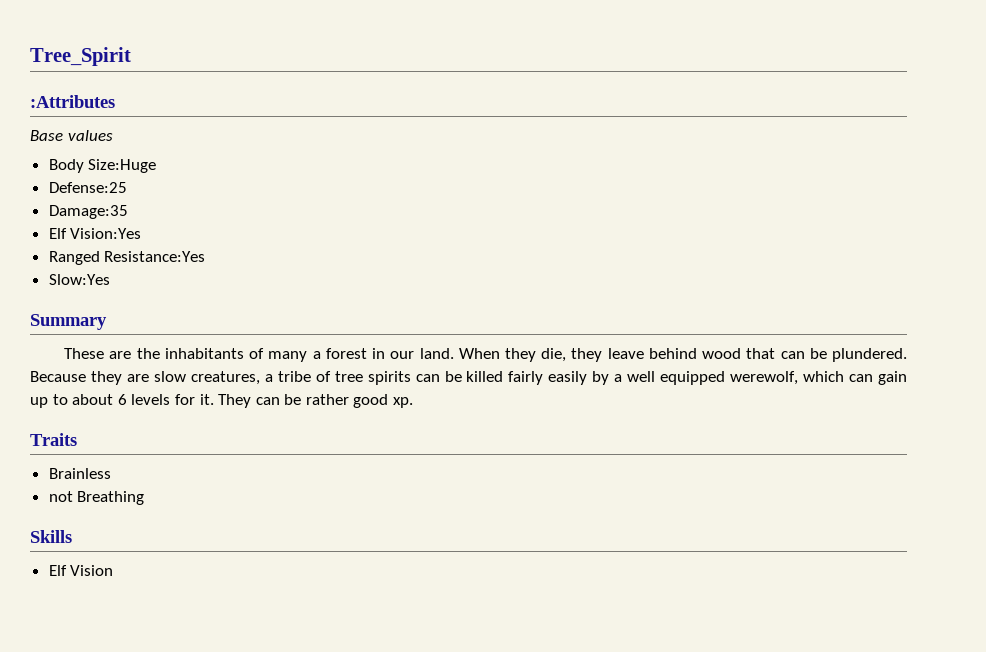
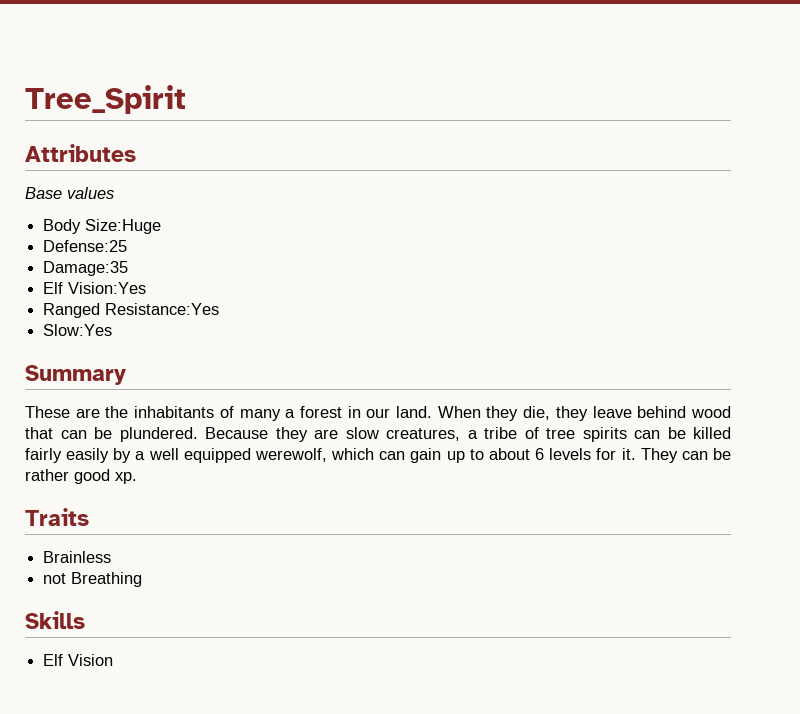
[30,95,115,108] :Attributes -> [25,144,136,162] Attributes

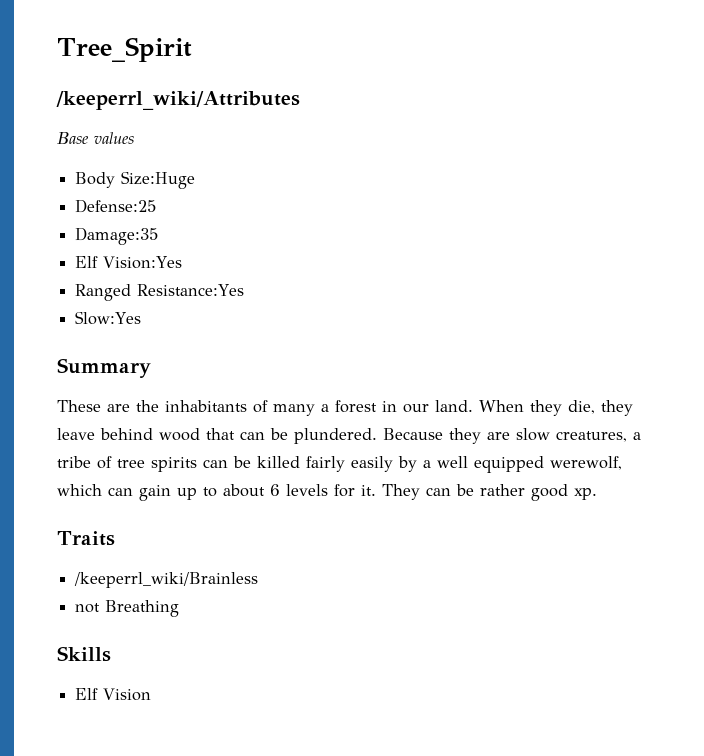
[25,144,136,162] Attributes -> [56,91,300,110] /keeperrl_wiki/Attributes
[43,551,112,563] Brainless -> [74,572,259,588] /keeperrl_wiki/Brainless

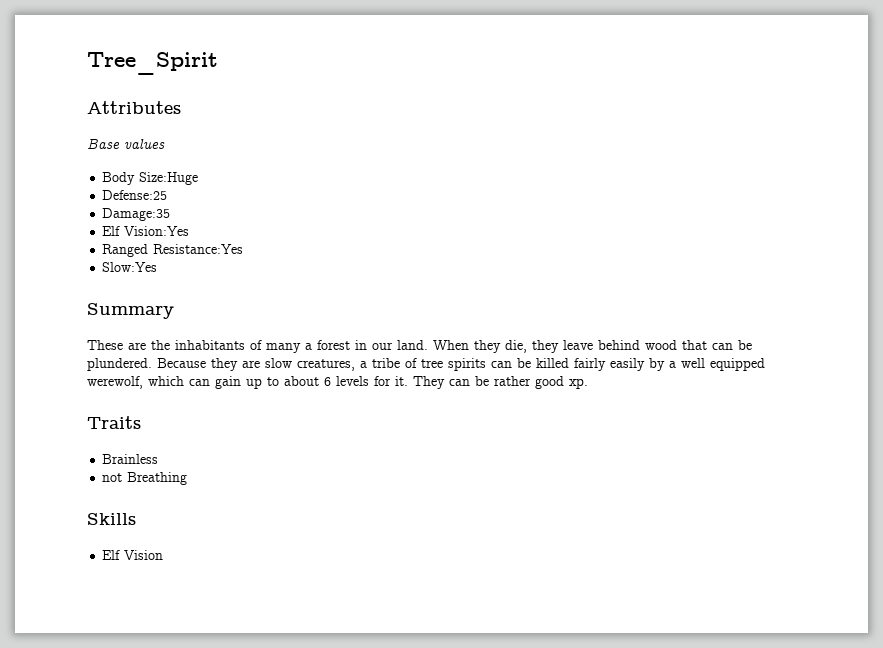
[56,91,300,110] /keeperrl_wiki/Attributes -> [87,101,181,114] Attributes
[74,572,259,588] /keeperrl_wiki/Brainless -> [102,454,159,464] Brainless

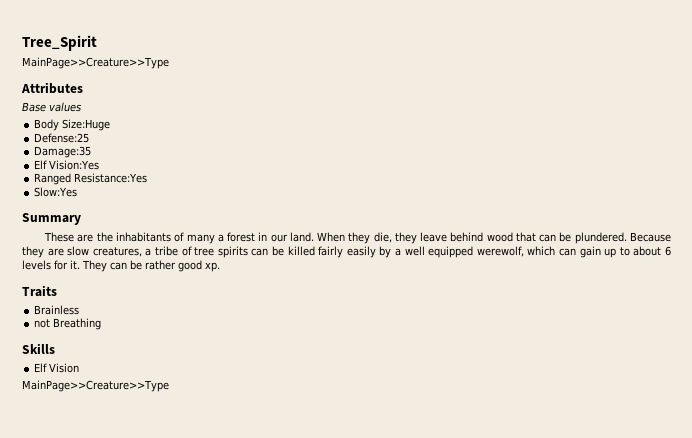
(218, 63) none -> [22,57,169,69] // MainPage>>Creature>>Type
(164, 555) none -> [22,380,169,392] // MainPage>>Creature>>Type

